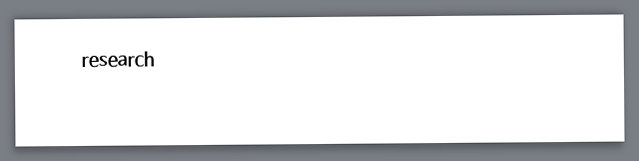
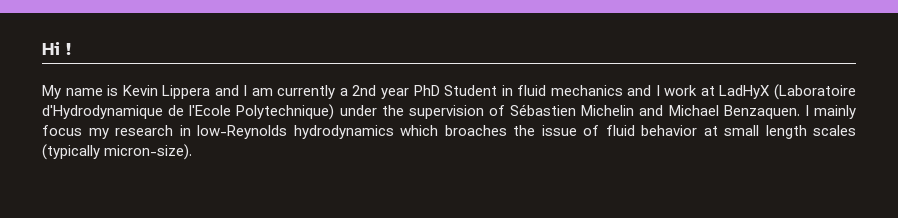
[81,51,155,68] research -> [42,42,71,55] [42,84,856,100] [42,104,856,120] [42,125,856,139] [42,144,193,160] Hi ! // My name is Kevin Lippera and I am currently a 2nd year PhD Student in fluid mechanics and I work at LadHyX (Laboratoire d'Hydrodynamique de l'Ecole Polytechnique) under the supervision of Sébastien Michelin and Michael Benzaquen. I mainly focus my research in low-Reynolds hydrodynamics which broaches the issue of fluid behavior at small length scales (typically micron-size).

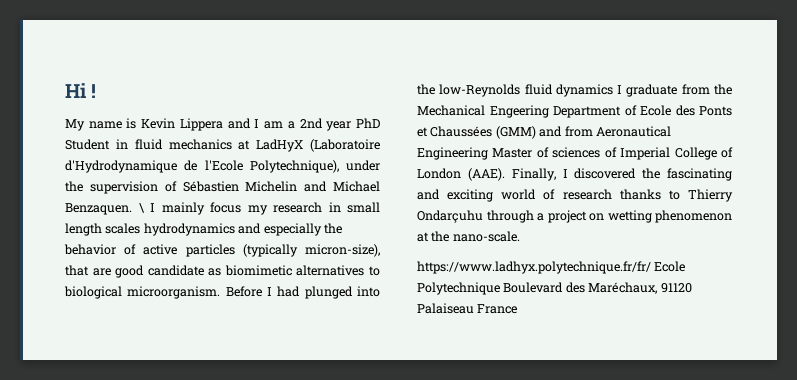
[277,85,336,99] currently -> (284, 125) none
[627,85,698,96] and I work -> (232, 144) none
[236,104,335,120] Polytechnique) -> [249,160,339,173] Polytechnique),
(800, 112) none -> [138,203,145,213] \
[197,125,856,139] [42,144,193,160] low-Reynolds hydrodynamics which broaches the issue of fluid behavior at small length scales (typically micron-size). -> [347,202,380,213] [65,223,342,236] [64,244,380,257] [65,265,380,278] [64,286,381,299] [417,84,732,97] [417,105,732,118] [417,126,671,139] [417,147,733,160] [417,168,732,181] [417,189,733,202] [417,210,732,223] [417,231,520,242] [417,261,686,274] [417,282,692,295] [417,303,518,314] small length scales hydrodynamics and especially the behavior of active particles (typically micron-size), that are good candidate as biomimetic alternatives to biological microorganism. Before I had plunged into the low-Reynolds fluid dynamics I graduate from the Mechanical Engeering Department of Ecole des Ponts et Chaussées (GMM) and from Aeronautical Engineering Master of sciences of Imperial College of London (AAE). Finally, I discovered the fascinating and exciting world of research thanks to Thierry Ondarçuhu through a project on wetting phenomenon at the nano-scale. // https://www.ladhyx.polytechnique.fr/fr/ Ecole Polytechnique Boulevard des Maréchaux, 91120 Palaiseau France

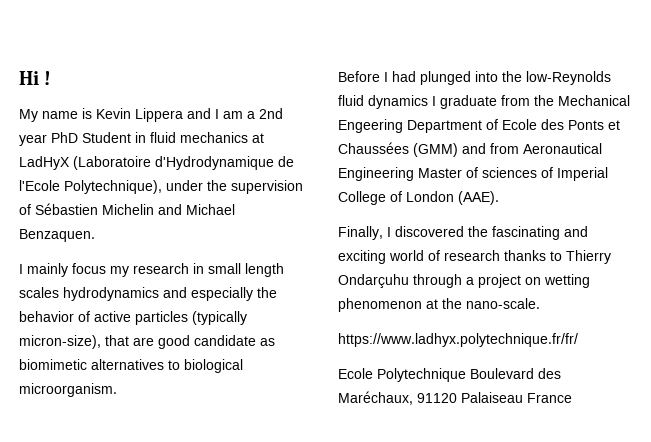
[138,203,145,213] \ -> (95, 235) //
(221, 292) none -> (117, 390) //
(505, 174) none -> (499, 198) //
(651, 267) none -> (578, 340) //

